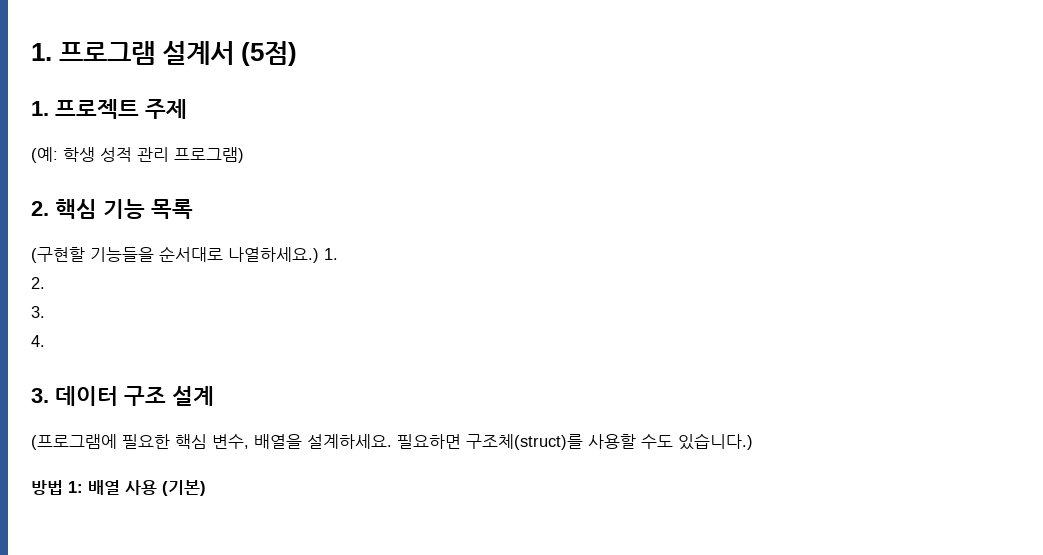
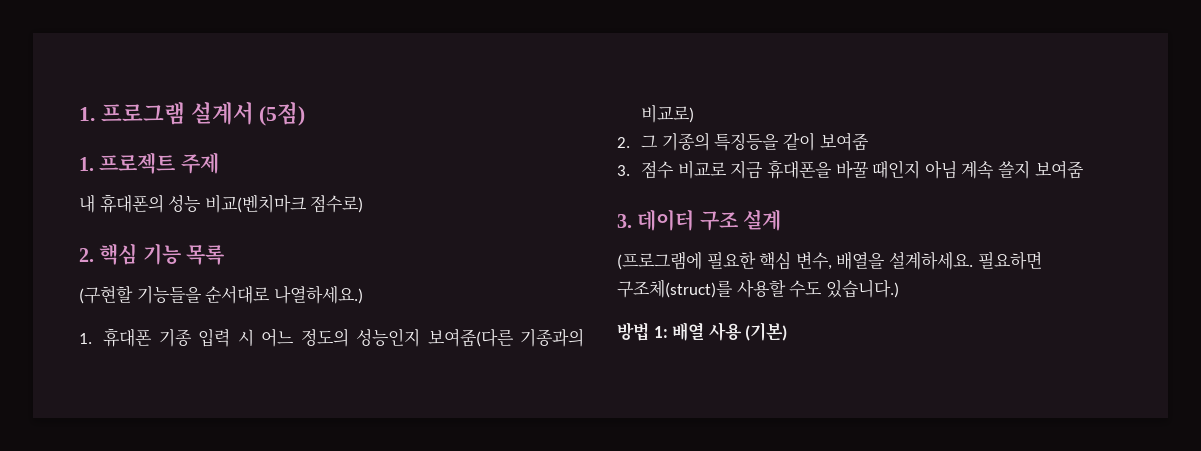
[31,147,244,163] (예: 학생 성적 관리 프로그램) -> [79,194,364,213] 내 휴대폰의 성능 비교(벤치마크 점수로)
[324,248,338,260] [31,277,45,289] [31,306,45,318] [31,335,45,347] 1. // 2. // 3. // 4. -> [79,328,584,347] [641,104,695,123] [617,132,869,151] [617,160,1084,179] // 1. 휴대폰 기종 입력 시 어느 정도의 성능인지 보여줌(다른 기종과의 비교로) // 2. 그 기종의 특징등을 같이 보여줌 // 3. 점수 비교로 지금 휴대폰을 바꿀 때인지 아님 계속 쓸지 보여줌

